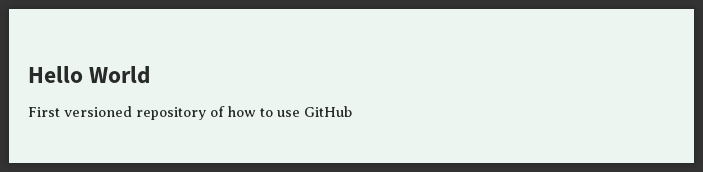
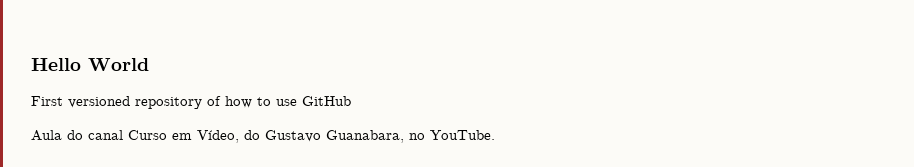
(352, 111) none -> [31,130,495,143] // Aula do canal Curso em Vídeo, do Gustavo Guanabara, no YouTube.

